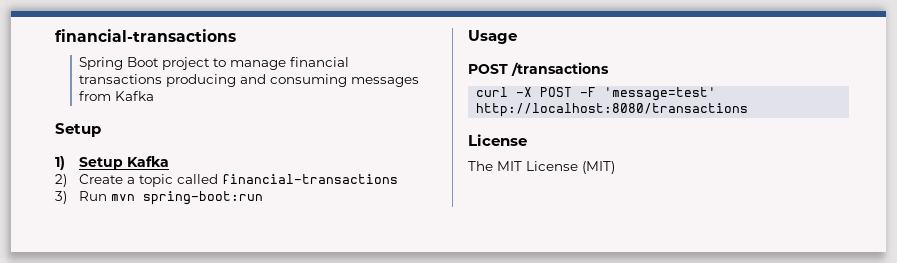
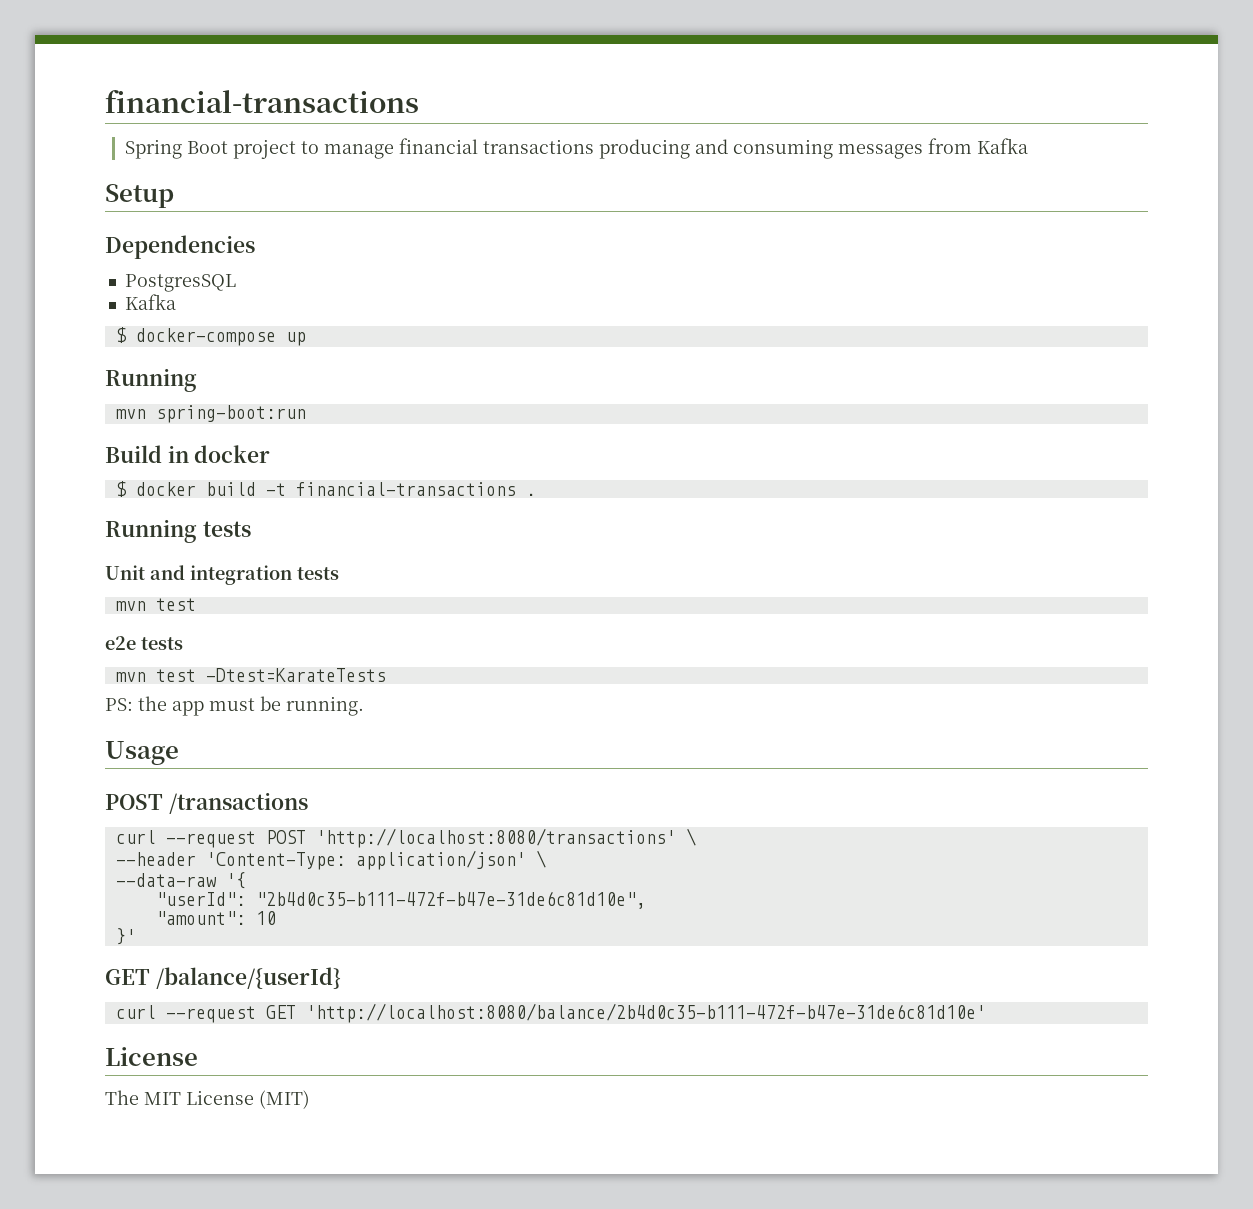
[55,156,170,170] [55,174,399,187] [55,191,264,205] [468,30,517,44] [468,62,609,76] [476,87,717,101] [476,103,749,117] 1) Setup Kafka // 2) Create a topic called financial-transactions // 3) Run mvn spring-boot:run // Usage // POST /transactions // curl -X POST -F 'message=test' http://localhost:8080/transactions -> [105,235,255,259] [124,274,236,292] [124,294,176,310] [115,327,306,346] [105,368,197,392] [115,405,306,423] [105,445,271,463] [115,481,536,497] [105,519,251,543] [105,565,339,585] [115,598,196,611] [105,636,183,650] [115,668,386,682] [105,696,364,716] [105,741,179,765] [105,792,308,814] [115,828,696,848] [115,850,546,870] [115,872,246,889] [155,891,646,909] [155,911,276,925] [115,928,136,945] [105,967,341,989] [115,1003,986,1023] Dependencies // PostgresSQL // Kafka // $ docker-compose up // Running // mvn spring-boot:run // Build in docker // $ docker build -t financial-transactions . // Running tests // Unit and integration tests // mvn test // e2e tests // mvn test -Dtest=KarateTests // PS: the app must be running. // Usage // POST /transactions // curl --request POST 'http://localhost:8080/transactions' \ // --header 'Content-Type: application/json' \ // --data-raw '{ // "userId": "2b4d0c35-b111-472f-b47e-31de6c81d10e", // "amount": 10 // }' // GET /balance/{userId} // curl --request GET 'http://localhost:8080/balance/2b4d0c35-b111-472f-b47e-31de6c81d10e'

